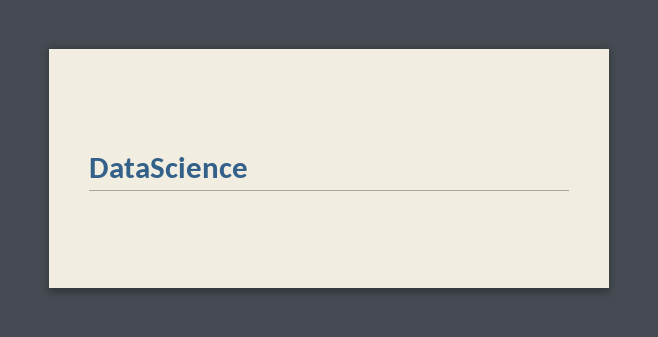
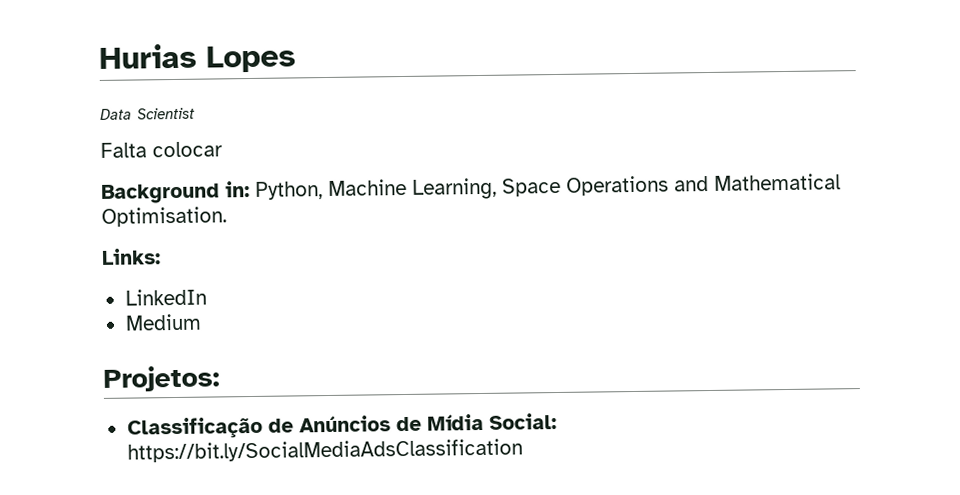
[89,157,248,178] DataScience -> [99,43,296,73] [100,107,195,120] [100,141,223,158] [101,173,841,204] [101,206,227,227] [101,248,161,265] [124,288,207,306] [124,313,202,331] [103,365,220,392] [126,413,557,440] [126,438,523,463] Hurias Lopes // Data Scientist // Falta colocar // Background in: Python, Machine Learning, Space Operations and Mathematical Optimisation. // Links: // LinkedIn // Medium // Projetos: // Classificação de Anúncios de Mídia Social: https://bit.ly/SocialMediaAdsClassification

